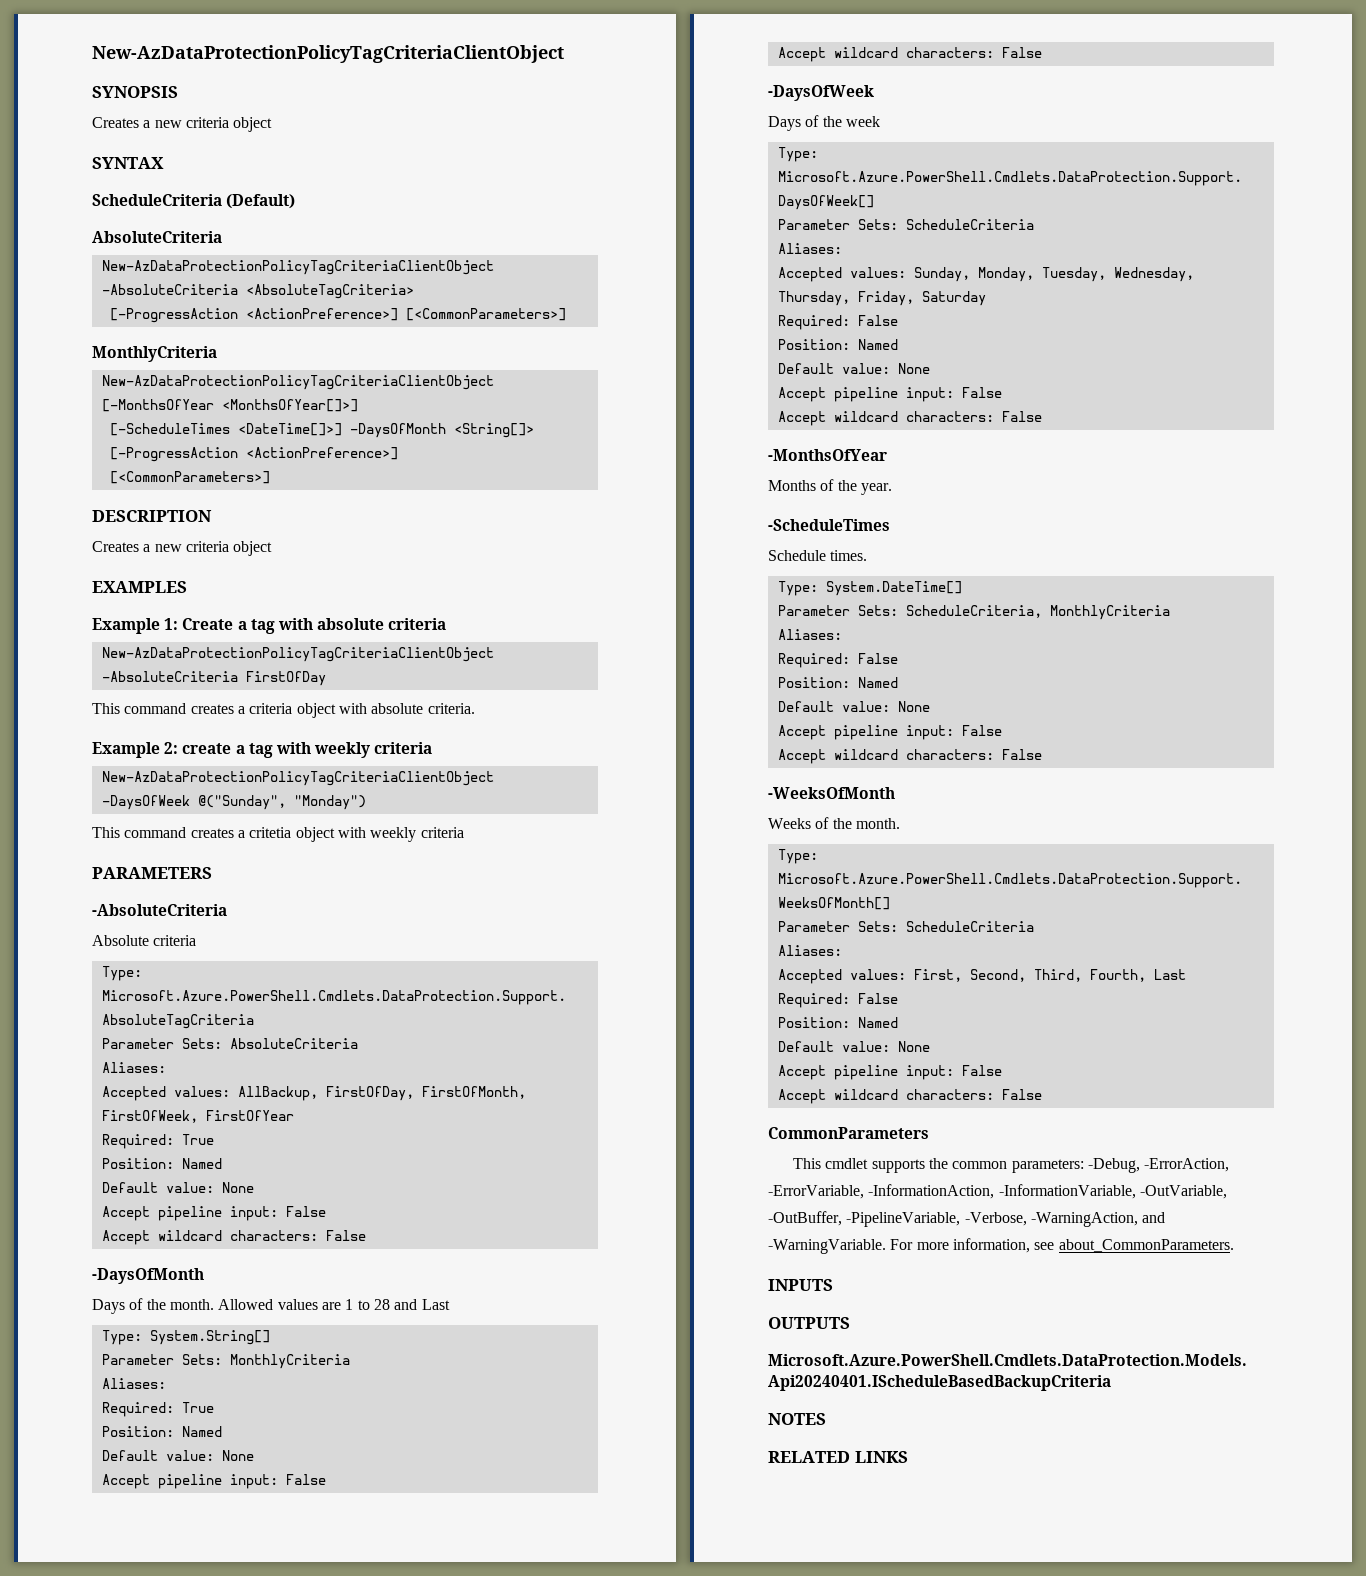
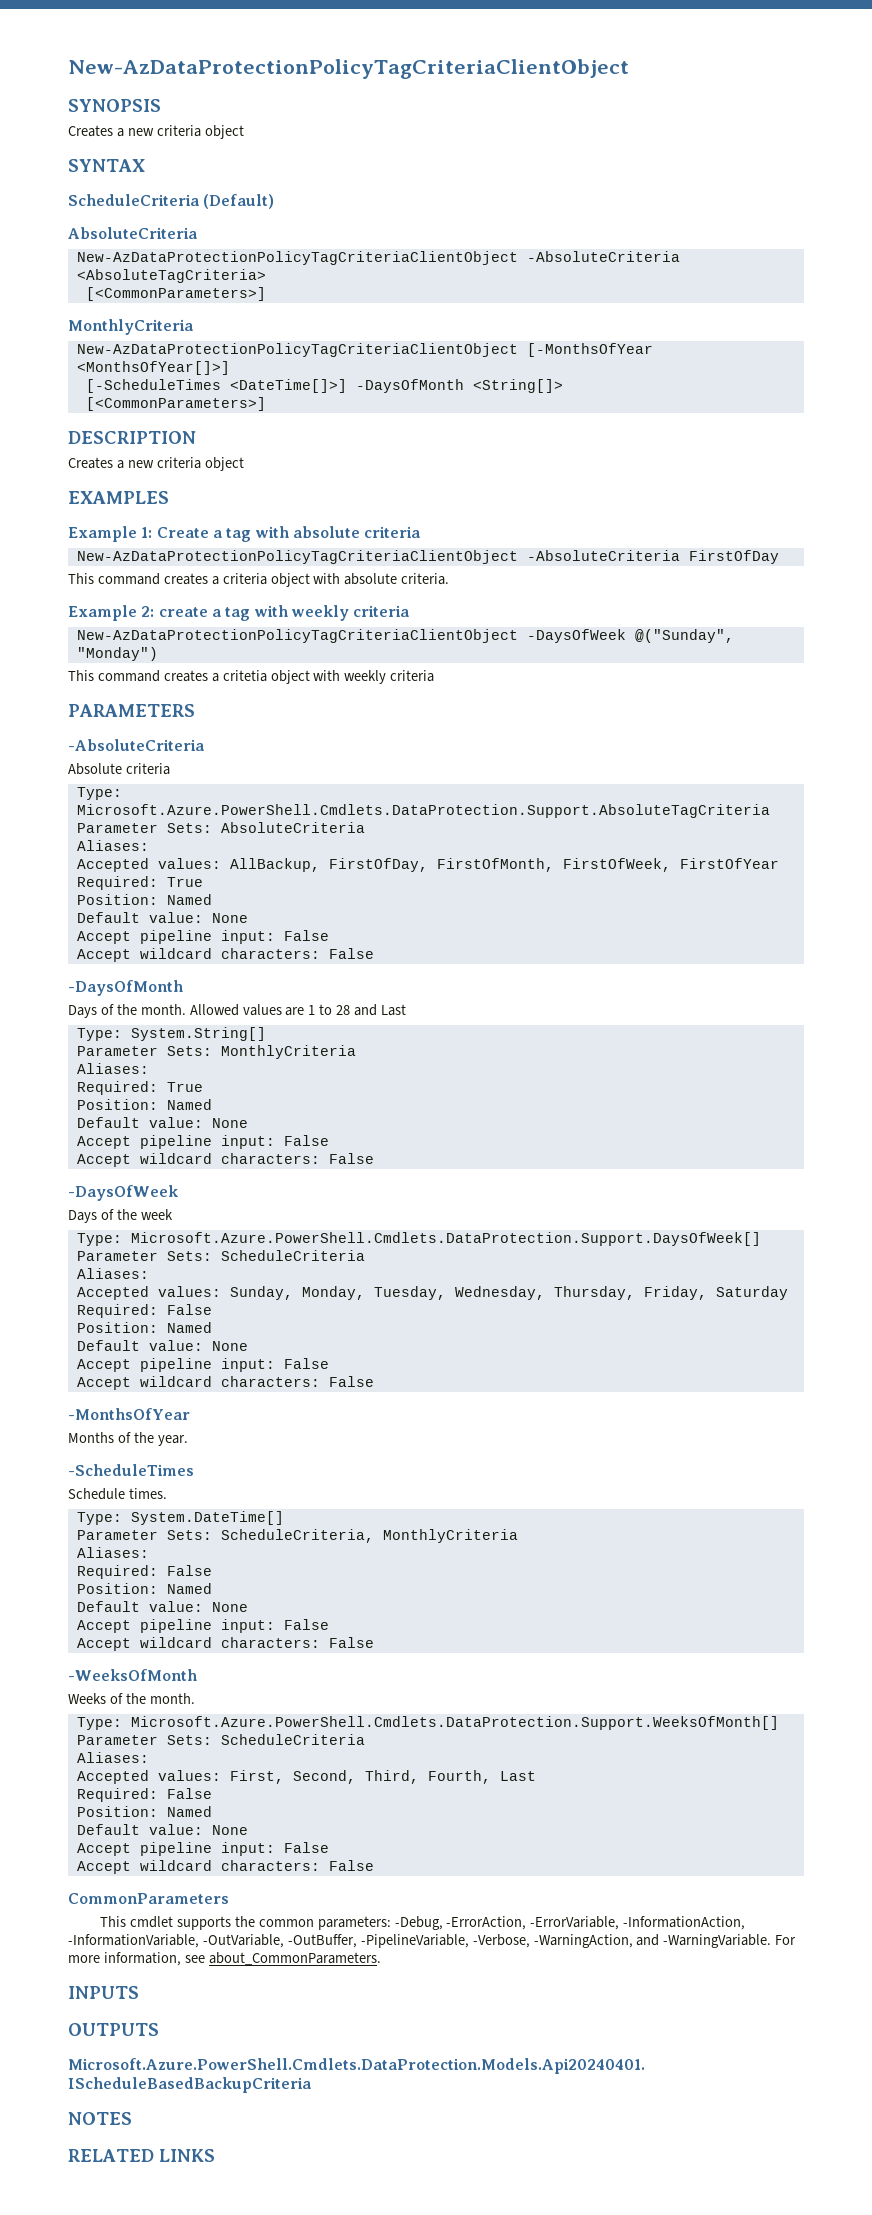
[109,308,398,323] [-ProgressAction <ActionPreference>] -> (266, 276) none
[109,447,398,462] [-ProgressAction <ActionPreference>] -> (563, 386) none

